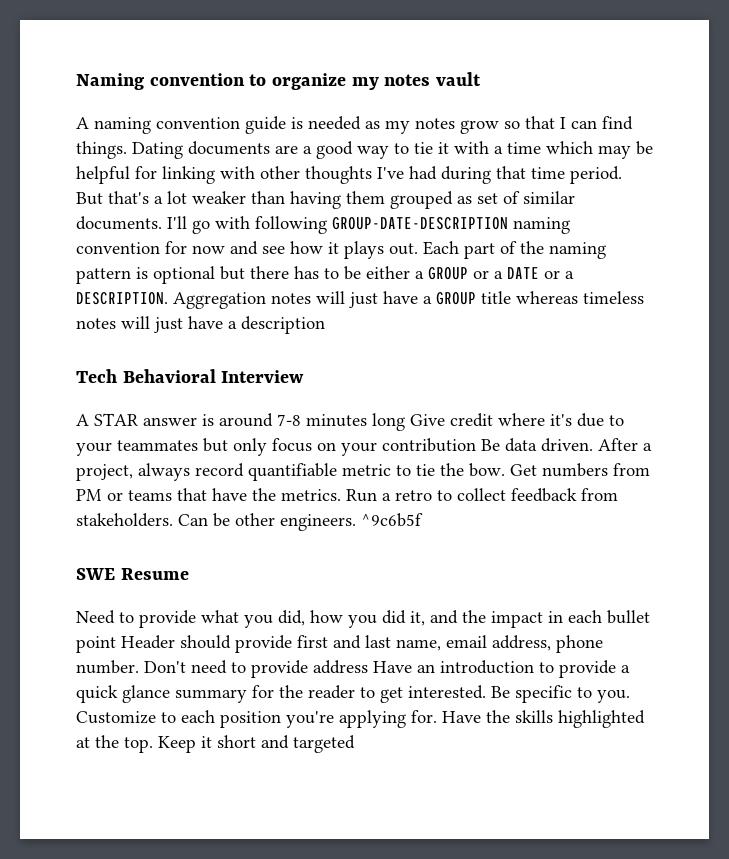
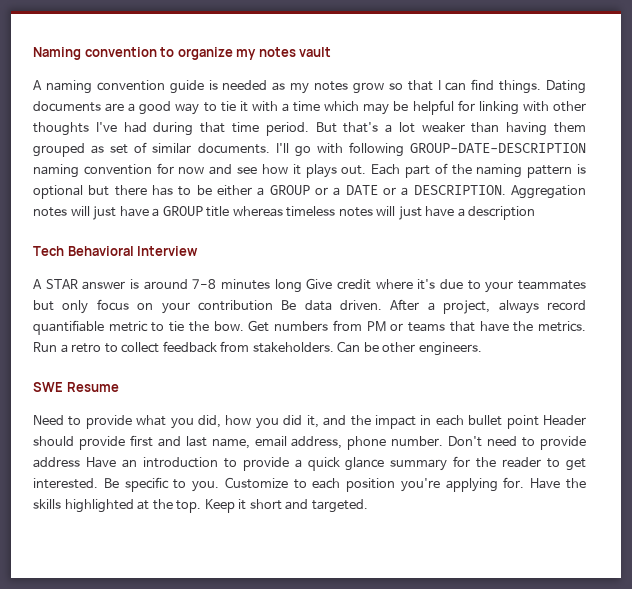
[361,513,423,527] ^9c6b5f -> (482, 349) none
[293,735,355,753] targeted -> [311,499,368,513] targeted.

